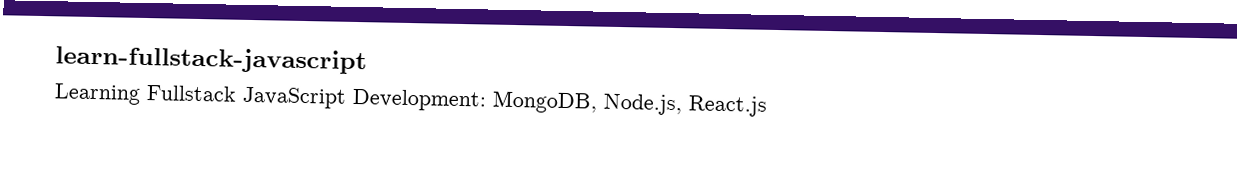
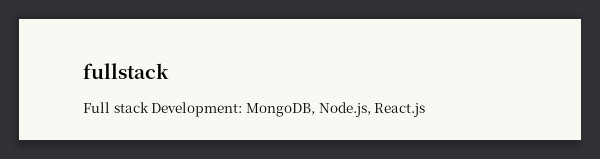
[55,45,367,75] [54,83,347,109] learn-fullstack-javascript // Learning Fullstack JavaScript -> [83,63,169,79] [83,102,149,113] fullstack // Full stack

